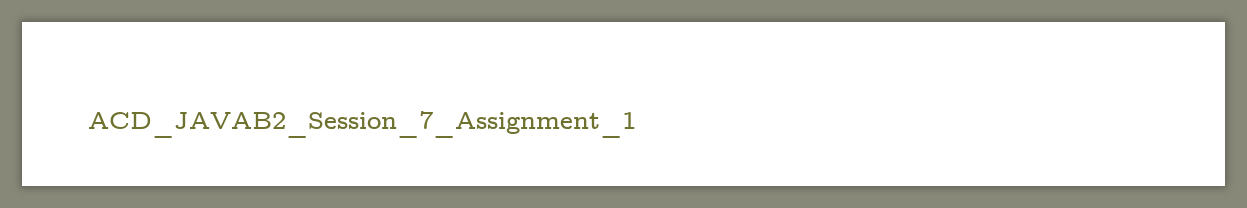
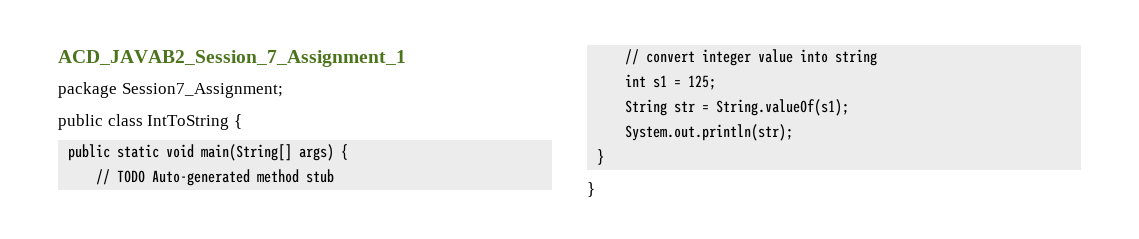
(636, 124) none -> [58,82,283,98] [58,114,242,130] [68,144,349,161] [96,169,335,186] [625,49,878,66] [625,74,717,90] [625,99,850,116] [625,124,794,141] [597,149,605,165] [587,182,595,197] // package Session7_Assignment; // public class IntToString { // public static void main(String[] args) { // // TODO Auto-generated method stub // // convert integer value into string // int s1 = 125; // String str = String.valueOf(s1); // System.out.println(str); // } // }

